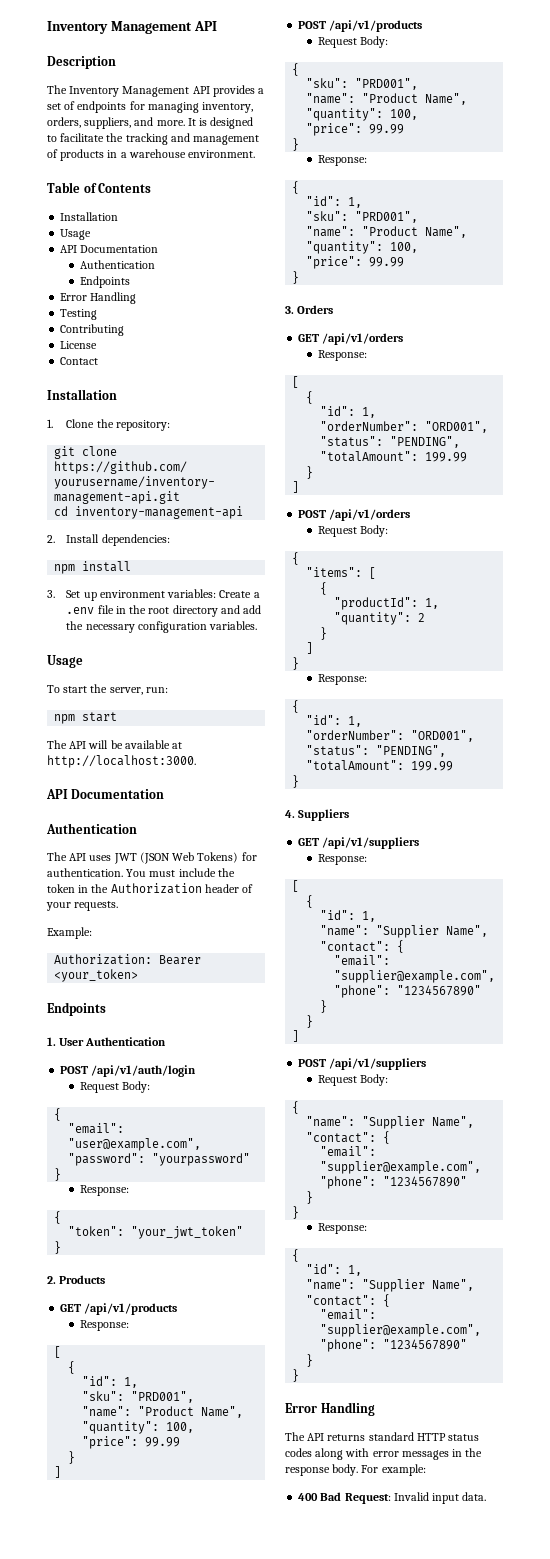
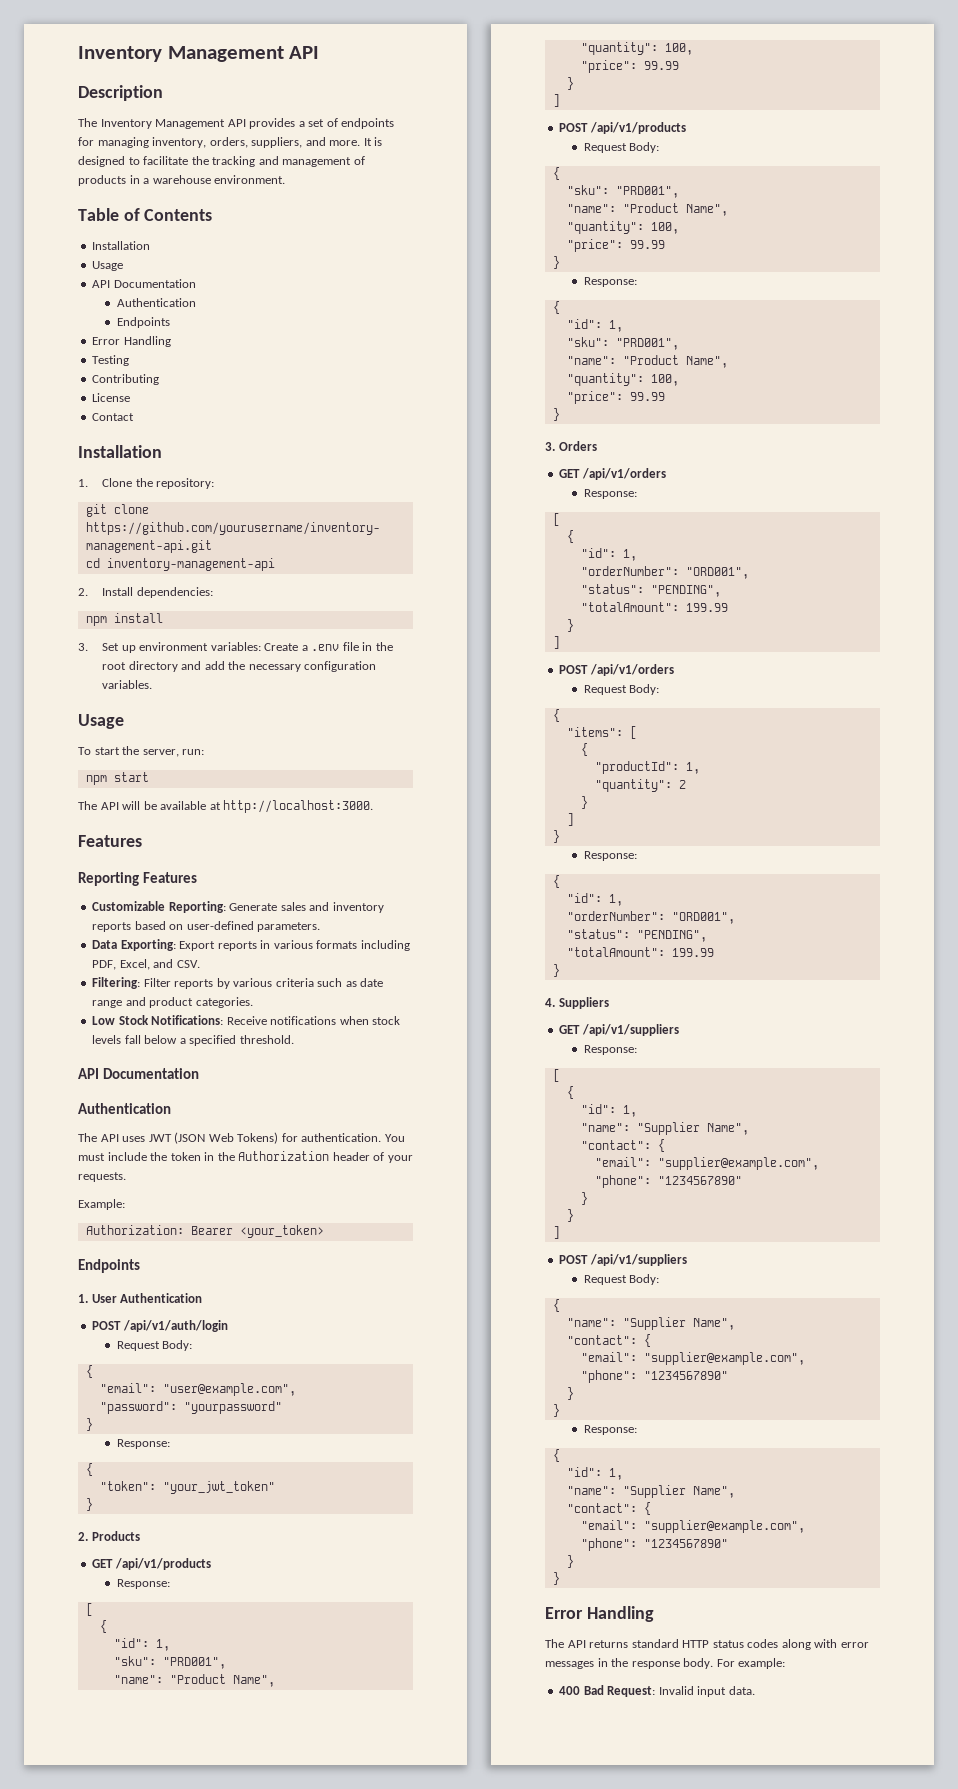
(196, 761) none -> [78,835,142,847] [78,872,198,886] [92,901,384,913] [92,921,321,932] [92,939,410,951] [92,959,200,970] [92,977,384,989] [92,997,253,1008] [92,1015,401,1025] [92,1035,294,1046] // Features // Reporting Features // Customizable Reporting: Generate sales and inventory reports based on user-defined parameters. // Data Exporting: Export reports in various formats including PDF, Excel, and CSV. // Filtering: Filter reports by various criteria such as date range and product categories. // Low Stock Notifications: Receive notifications when stock levels fall below a specified threshold.

